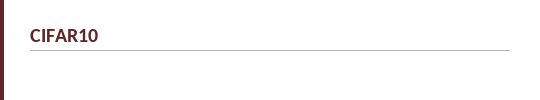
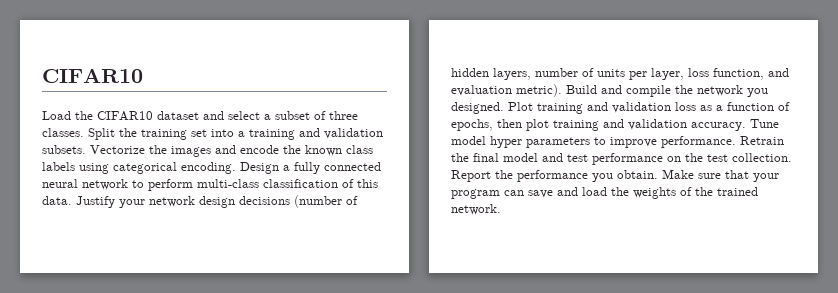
[30,29,98,42] CIFAR10 -> [42,68,143,83] [42,111,358,121] [42,128,383,140] [42,145,373,157] [42,162,381,174] [42,179,378,191] [42,195,358,208] [451,68,789,80] [451,84,768,97] [451,102,790,114] [451,119,779,131] [451,136,784,148] [451,153,792,165] [451,169,779,182] [451,187,758,199] [451,204,501,215] CIFAR10 // Load the CIFAR10 dataset and select a subset of three classes. Split the training set into a training and validation subsets. Vectorize the images and encode the known class labels using categorical encoding. Design a fully connected neural network to perform multi‐class classification of this data. Justify your network design decisions (number of hidden layers, number of units per layer, loss function, and evaluation metric). Build and compile the network you designed. Plot training and validation loss as a function of epochs, then plot training and validation accuracy. Tune model hyper parameters to improve performance. Retrain the final model and test performance on the test collection. Report the performance you obtain. Make sure that your program can save and load the weights of the trained network.

